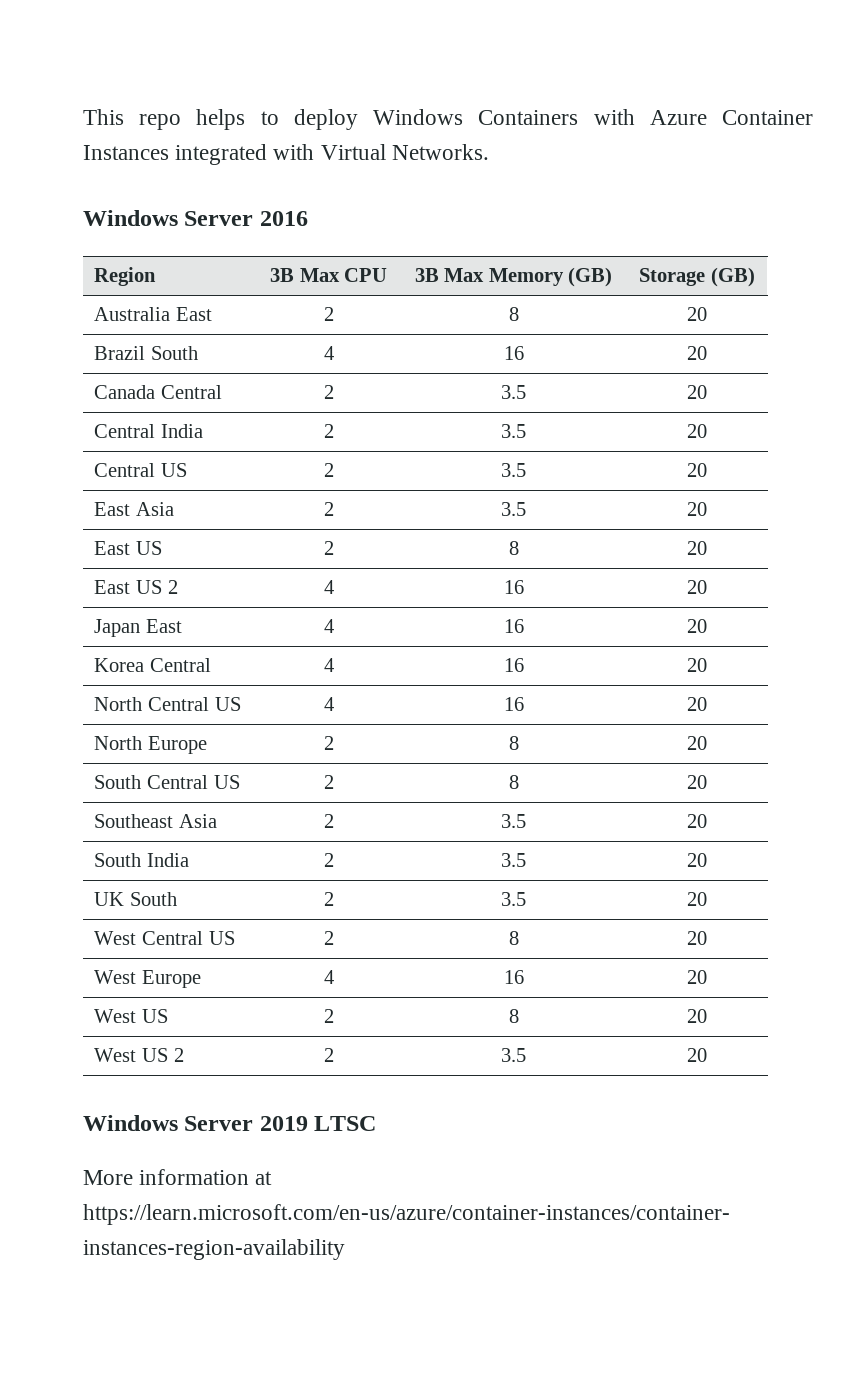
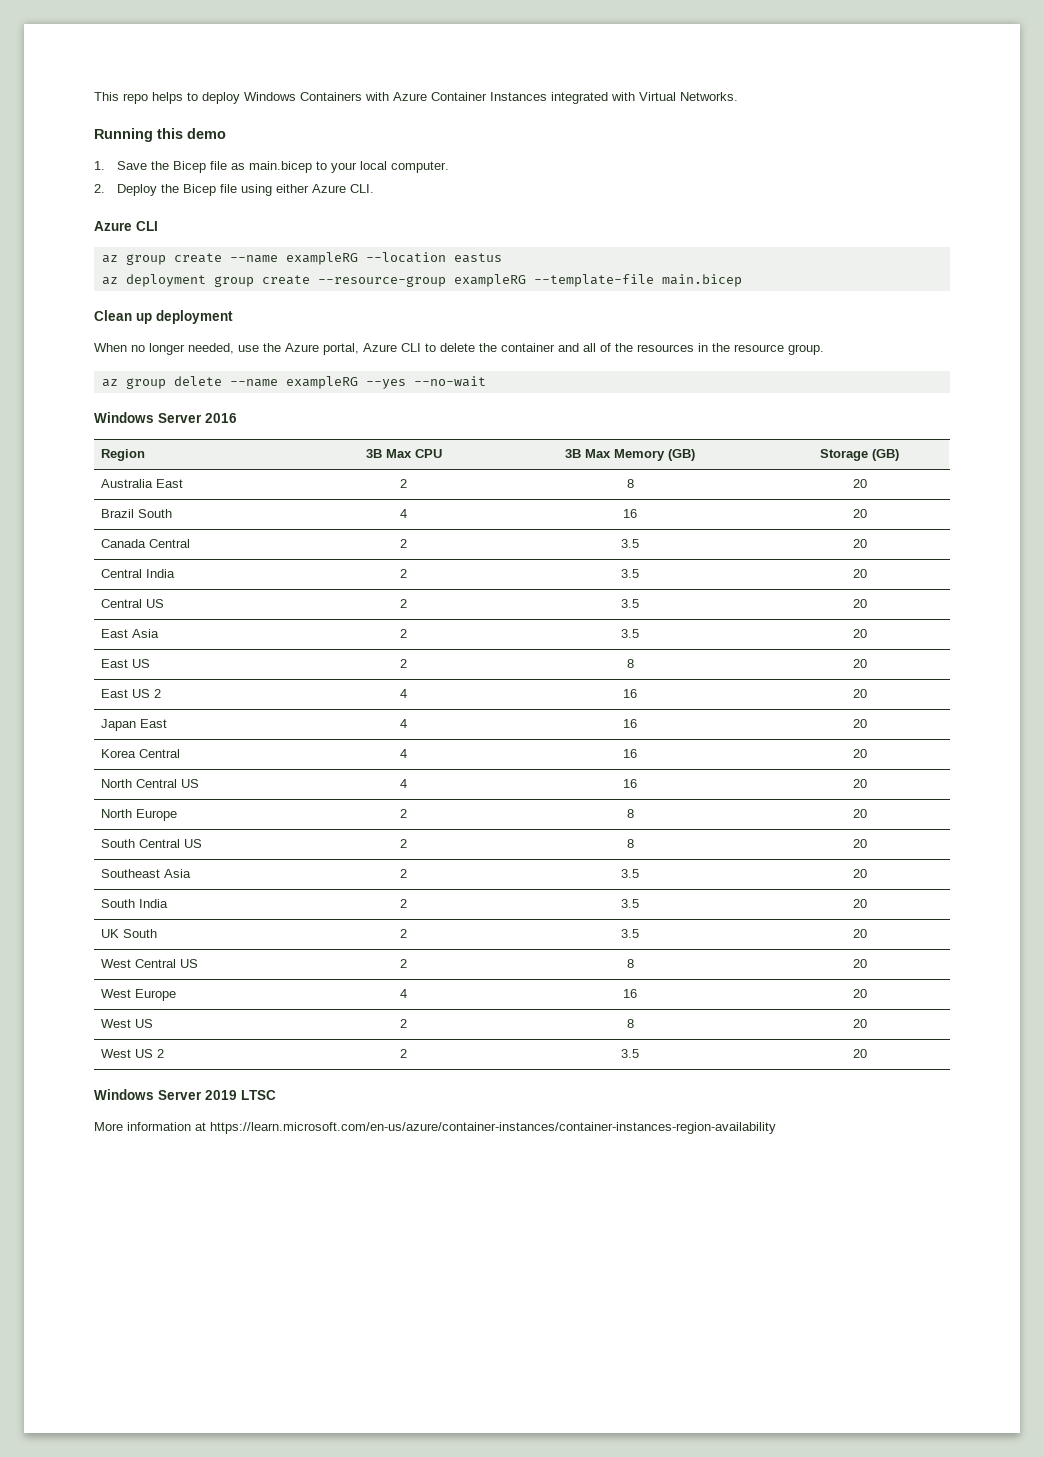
(489, 152) none -> [94,128,226,142] [94,161,450,173] [94,184,375,196] [94,221,158,231] [101,252,502,265] [101,274,742,287] [94,310,233,324] [94,343,824,355] [101,376,486,389] // Running this demo // 1. Save the Bicep file as main.bicep to your local computer. // 2. Deploy the Bicep file using either Azure CLI. // Azure CLI // az group create --name exampleRG --location eastus // az deployment group create --resource-group exampleRG --template-file main.bicep // Clean up deployment // When no longer needed, use the Azure portal, Azure CLI to delete the container and all of the resources in the resource group. // az group delete --name exampleRG --yes --no-wait

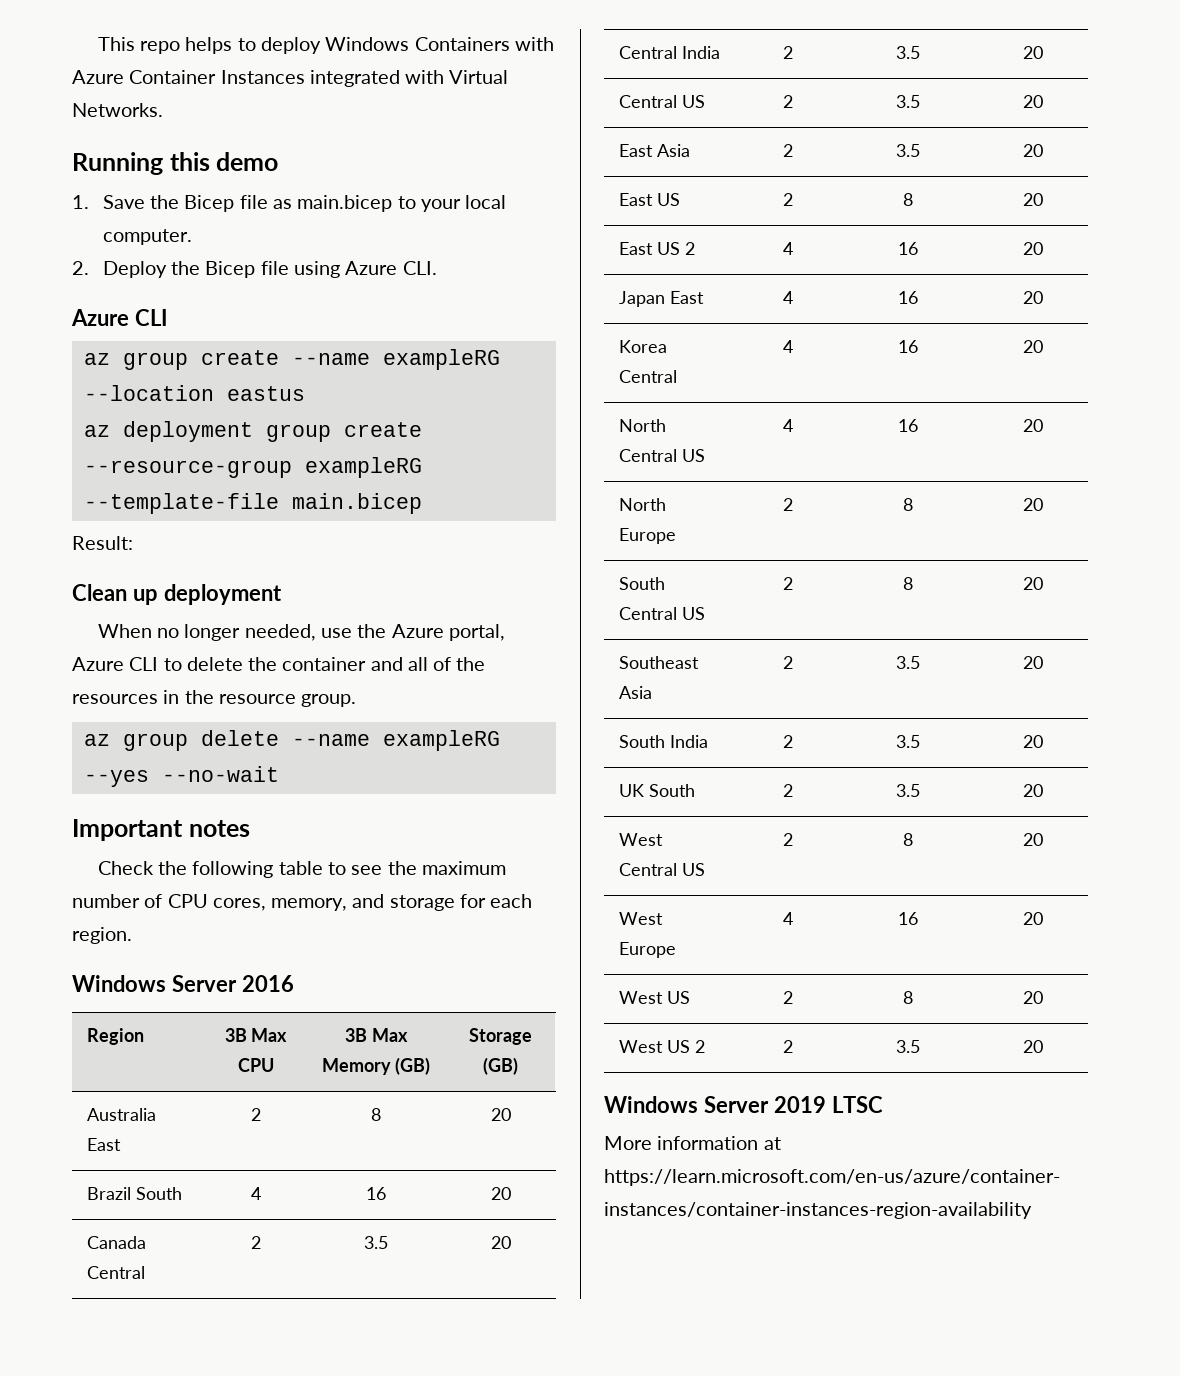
[276,184,310,193] either -> (340, 269) none
(742, 280) none -> [72,536,133,550] // Result:
(486, 381) none -> [72,819,250,841] [97,861,506,878] [72,894,533,911] [72,927,132,944] // Important notes // Check the following table to see the maximum number of CPU cores, memory, and storage for each region.

